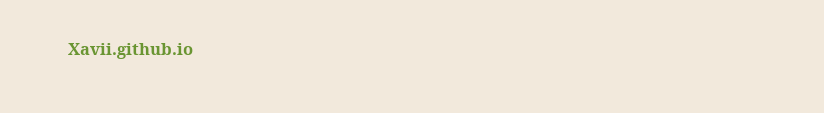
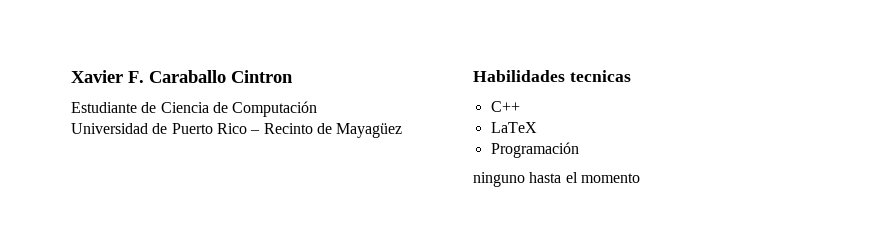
[68,43,193,59] Xavii.github.io -> [71,70,293,83] [71,101,318,117] [71,123,403,138] [473,70,631,82] [490,101,520,112] [490,122,537,133] [490,142,579,158] [473,172,640,187] Xavier F. Caraballo Cintron // Estudiante de Ciencia de Computación // Universidad de Puerto Rico – Recinto de Mayagüez // Habilidades tecnicas // C++ // LaTeX // Programación // ninguno hasta el momento

